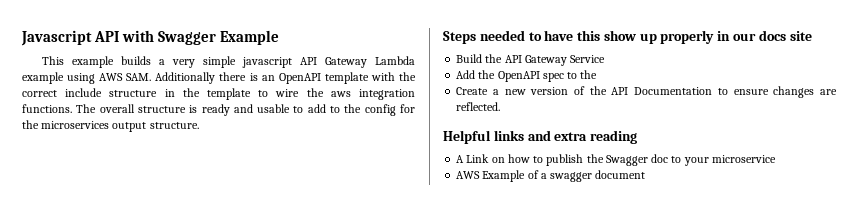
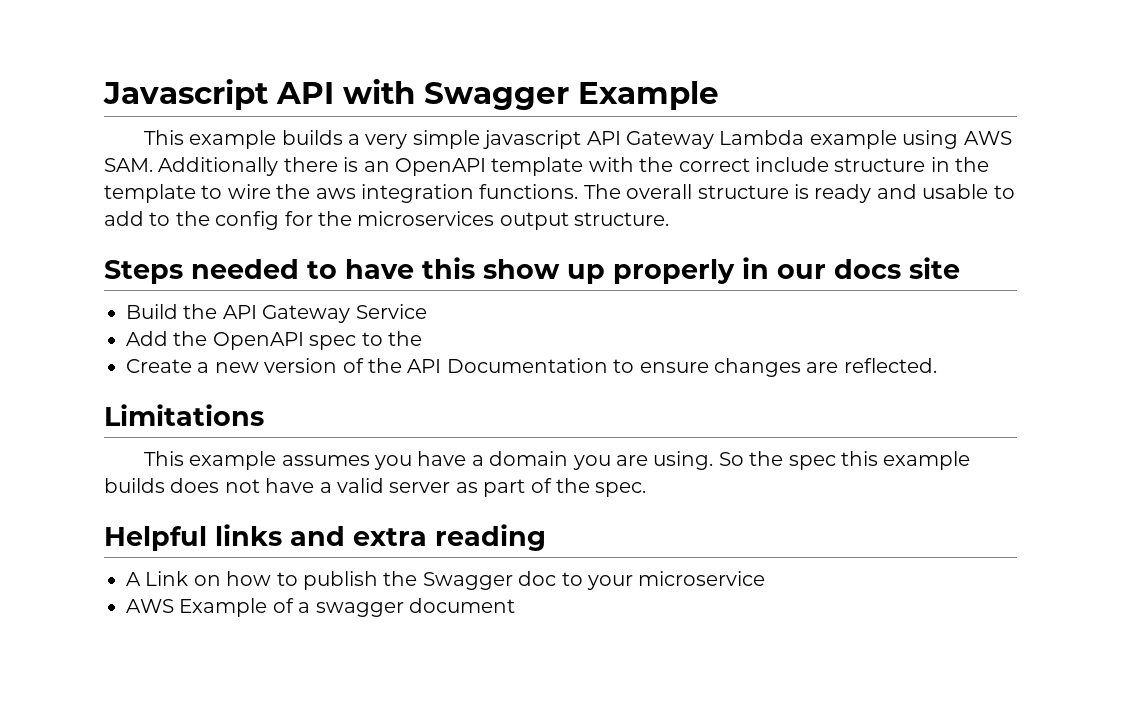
(501, 106) none -> [104,404,264,426] [143,451,971,470] [104,478,647,497] // Limitations // This example assumes you have a domain you are using. So the spec this example builds does not have a valid server as part of the spec.

